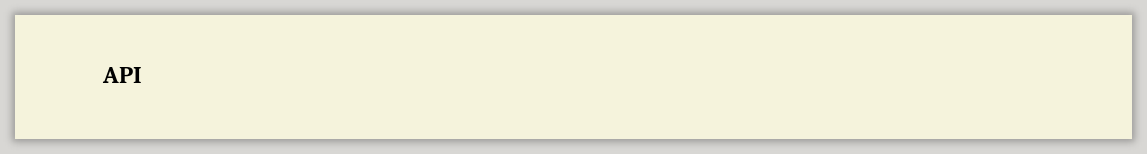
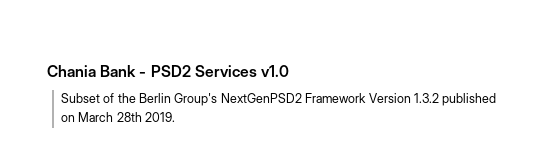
[102,67,142,83] API -> [47,65,289,77] [60,93,497,106] [60,112,176,122] Chania Bank - PSD2 Services v1.0 // Subset of the Berlin Group's NextGenPSD2 Framework Version 1.3.2 published on March 28th 2019.

